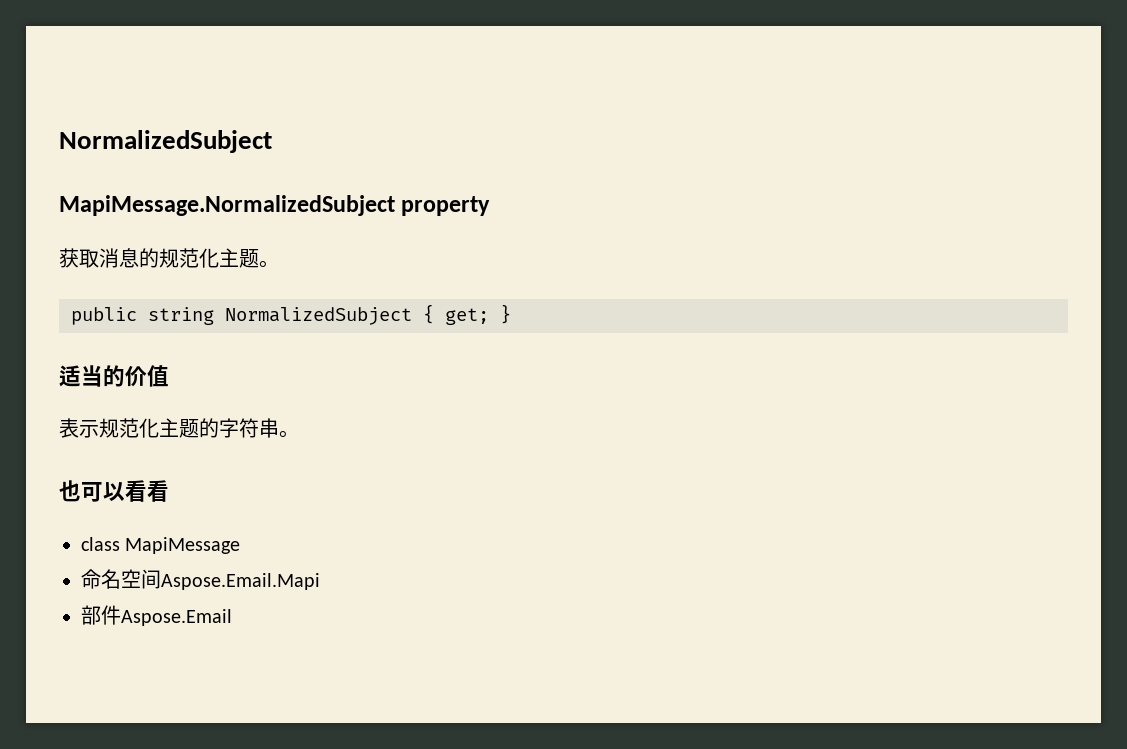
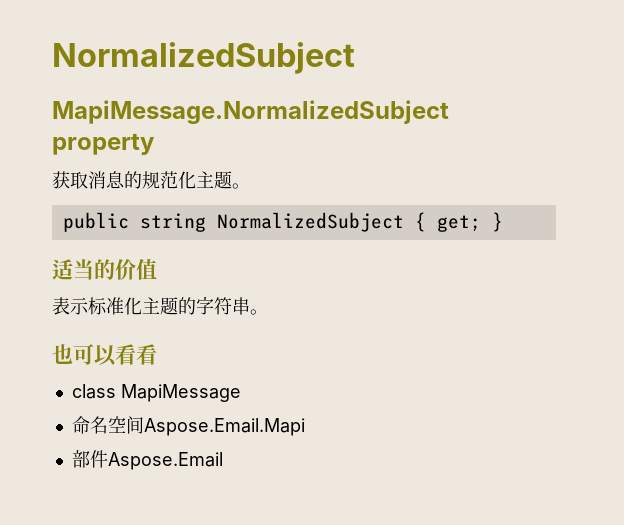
[99,418,139,438] 规范 -> [88,297,124,315] 标准

